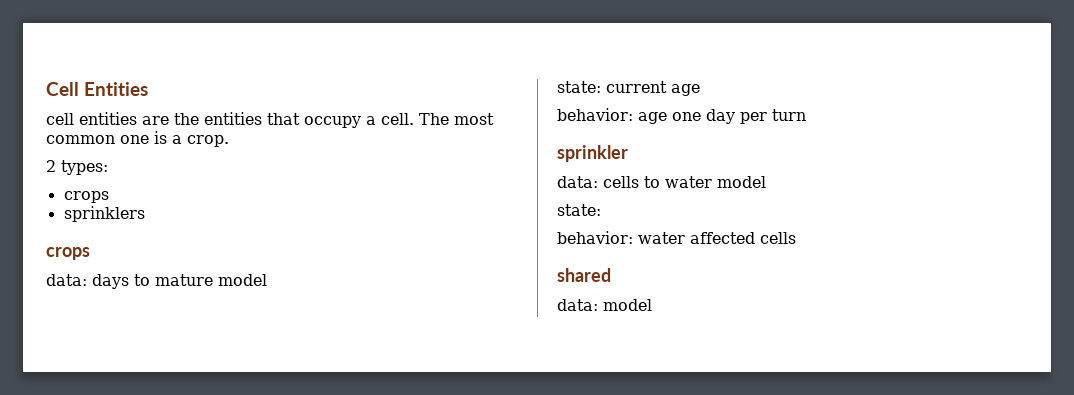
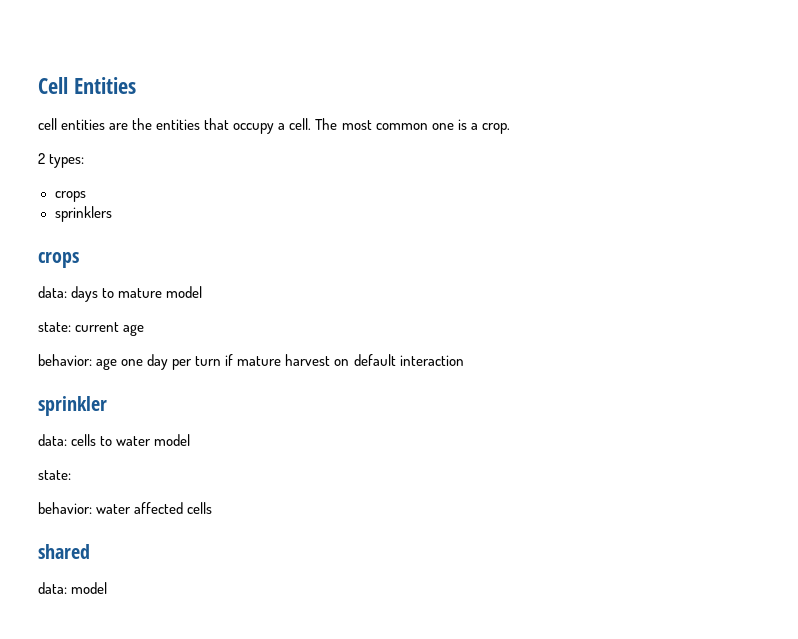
(806, 115) none -> [225,354,464,366] if mature harvest on default interaction

